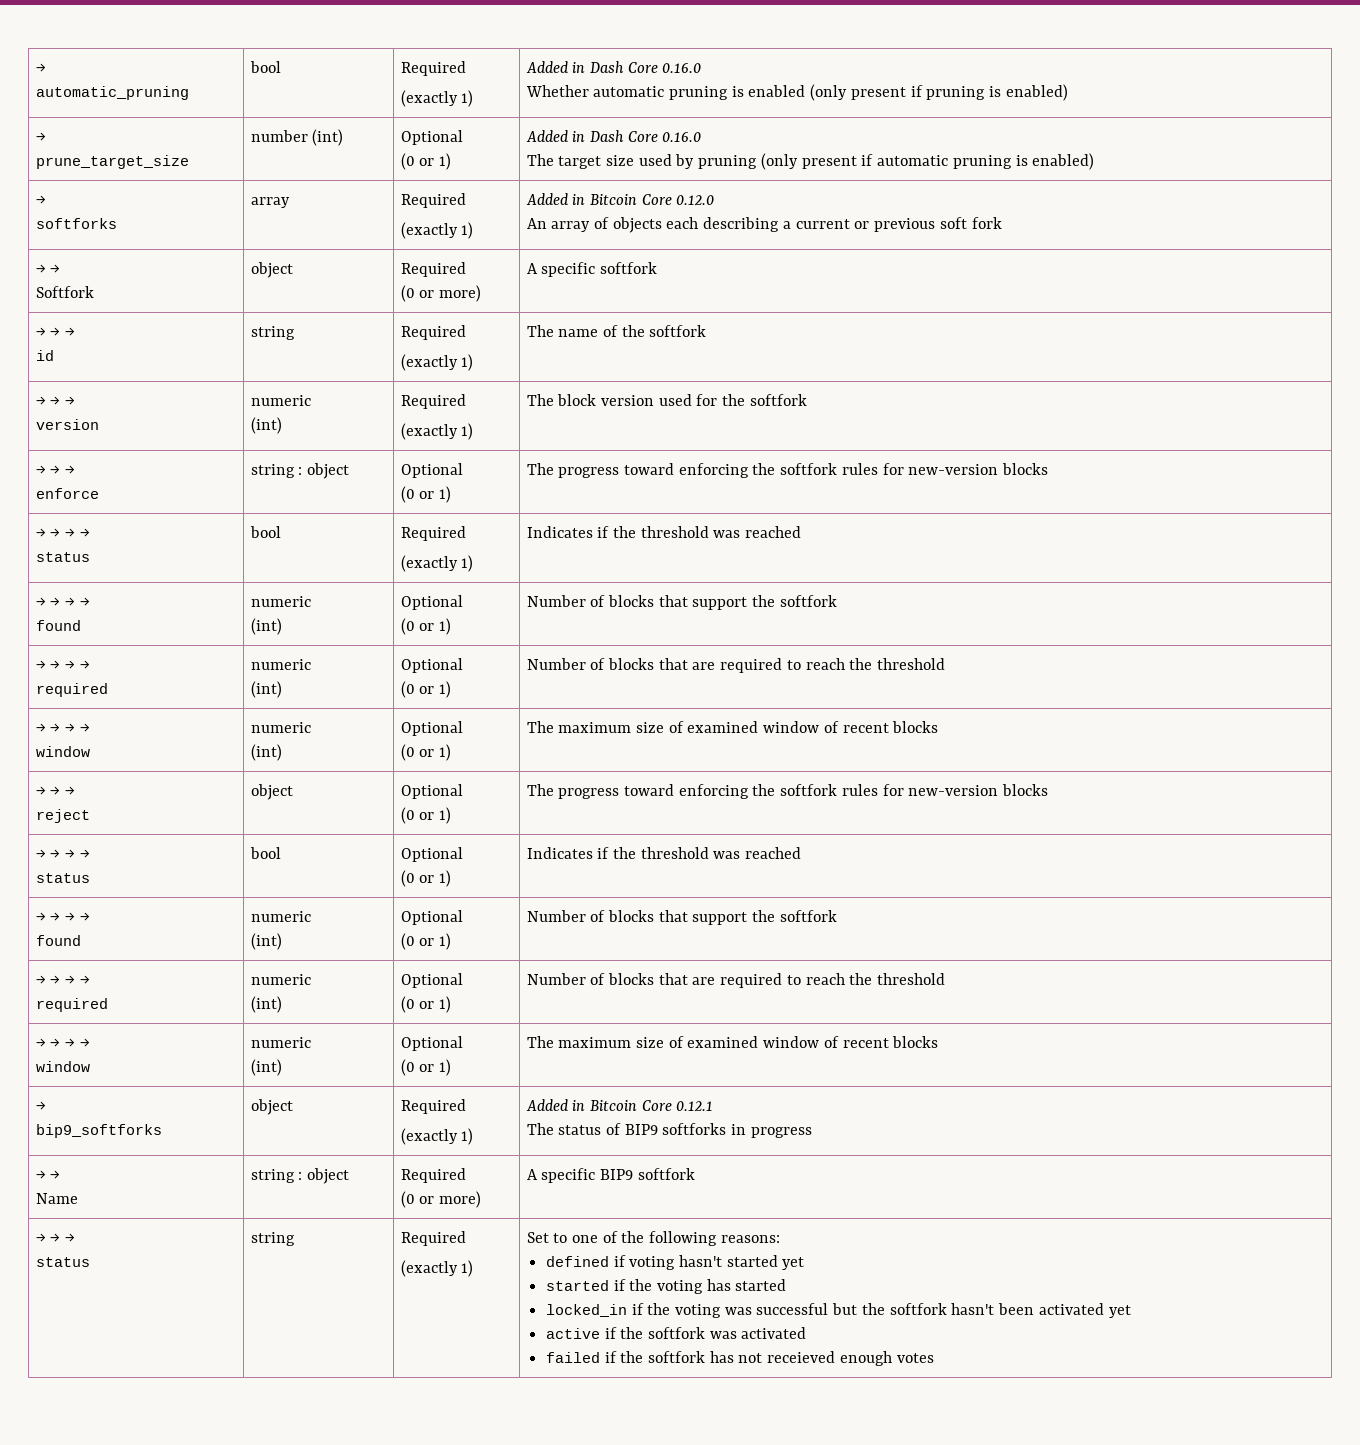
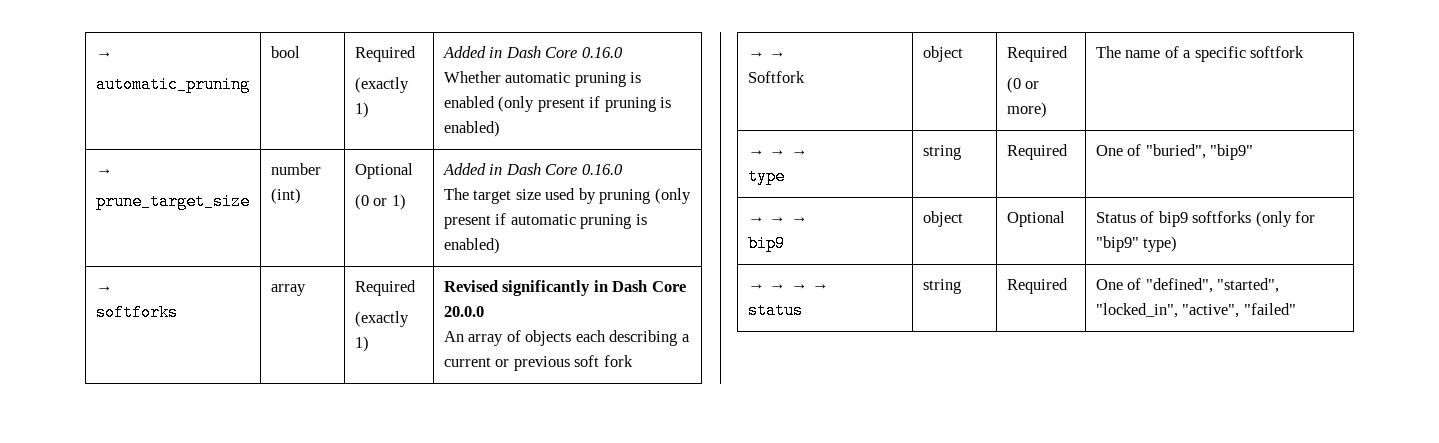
[525,193,715,206] Added in Bitcoin Core 0.12.0 -> [443,280,686,296] [443,306,484,317] Revised significantly in Dash Core 20.0.0
[526,263,538,274] A -> [1095,46,1192,58] The name of a
[35,350,54,361] [250,326,295,340] [400,325,466,340] [400,354,474,371] [526,325,707,337] [35,396,76,406] [35,419,99,430] [250,395,311,406] [250,417,282,434] [400,394,466,409] [400,423,474,440] [526,394,807,406] [35,465,76,475] [35,488,99,499] [250,463,350,479] [400,463,463,478] [400,486,452,503] [526,463,1049,478] [35,528,90,538] [35,552,90,562] [249,526,281,538] [400,526,466,541] [400,555,474,572] [526,526,802,538] [35,597,90,607] [35,620,81,631] [250,596,311,607] [250,618,282,635] [400,595,463,610] [400,618,452,635] [526,595,837,610] [35,660,90,670] [35,683,108,697] [250,659,311,670] [250,681,282,698] [400,658,463,673] [400,681,452,698] [526,658,946,673] [35,723,90,733] [35,746,90,757] [250,722,311,733] [250,744,282,761] [400,721,463,736] [400,744,452,761] [526,721,939,733] [35,786,76,796] [35,809,90,823] [250,784,293,800] [400,784,463,799] [400,807,452,824] [526,784,1049,799] [35,849,90,859] [35,873,90,883] [249,847,281,859] [400,847,463,862] [400,870,452,887] [526,847,802,859] [35,912,90,922] [35,935,81,946] [250,911,311,922] [250,933,282,950] [400,910,463,925] [400,933,452,950] [526,910,837,925] [35,975,90,985] [35,998,108,1012] [250,974,311,985] [250,996,282,1013] [400,973,463,988] [400,996,452,1013] [526,973,946,988] [35,1038,90,1048] [35,1061,90,1072] [250,1037,311,1048] [250,1059,282,1076] [400,1036,463,1051] [400,1059,452,1076] [526,1036,939,1048] [35,1101,46,1111] [35,1124,162,1138] [250,1099,293,1115] [400,1099,466,1114] [400,1128,474,1145] [525,1099,714,1112] [526,1123,812,1138] [35,1170,61,1180] [35,1193,78,1204] [250,1168,350,1184] [400,1168,466,1183] [400,1191,482,1208] [526,1168,695,1183] [35,1233,76,1243] [35,1257,90,1267] [250,1232,295,1246] [400,1231,466,1246] [400,1260,474,1277] [526,1231,780,1246] [545,1255,805,1270] [545,1279,787,1294] [545,1303,1131,1318] [545,1327,807,1339] [545,1351,934,1366] id | string | Required // (exactly 1) | The name of the softfork // → → → // version | numeric // (int) | Required // (exactly 1) | The block version used for the softfork // → → → // enforce | string : object | Optional // (0 or 1) | The progress toward enforcing the softfork rules for new-version blocks // → → → → // status | bool | Required // (exactly 1) | Indicates if the threshold was reached // → → → → // found | numeric // (int) | Optional // (0 or 1) | Number of blocks that support the softfork // → → → → // required | numeric // (int) | Optional // (0 or 1) | Number of blocks that are required to reach the threshold // → → → → // window | numeric // (int) | Optional // (0 or 1) | The maximum size of examined window of recent blocks // → → → // reject | object | Optional // (0 or 1) | The progress toward enforcing the softfork rules for new-version blocks // → → → → // status | bool | Optional // (0 or 1) | Indicates if the threshold was reached // → → → → // found | numeric // (int) | Optional // (0 or 1) | Number of blocks that support the softfork // → → → → // required | numeric // (int) | Optional // (0 or 1) | Number of blocks that are required to reach the threshold // → → → → // window | numeric // (int) | Optional // (0 or 1) | The maximum size of examined window of recent blocks // → // bip9_softforks | object | Required // (exactly 1) | Added in Bitcoin Core 0.12.1 // The status of BIP9 softforks in progress // → → // Name | string : object | Required // (0 or more) | A specific BIP9 softfork // → → → // status | string | Required // (exactly 1) | Set to one of the following reasons: // defined if voting hasn't started yet // started if the voting has started // locked_in if the voting was successful but the softfork hasn't been activated yet // active if the softfork was activated // failed if the softfork has not receieved enough votes -> [747,168,785,185] [922,145,961,160] [1006,144,1068,160] [1095,144,1254,160] [747,217,808,223] [747,235,785,252] [922,211,963,227] [1006,211,1065,227] [1095,211,1316,227] [1095,236,1178,252] [747,284,830,290] [747,302,803,319] [922,279,961,294] [1006,278,1068,294] [1095,278,1280,293] [1095,303,1296,318] type | string | Required | One of "buried", "bip9" // → → → // bip9 | object | Optional | Status of bip9 softforks (only for "bip9" type) // → → → → // status | string | Required | One of "defined", "started", "locked_in", "active", "failed"

